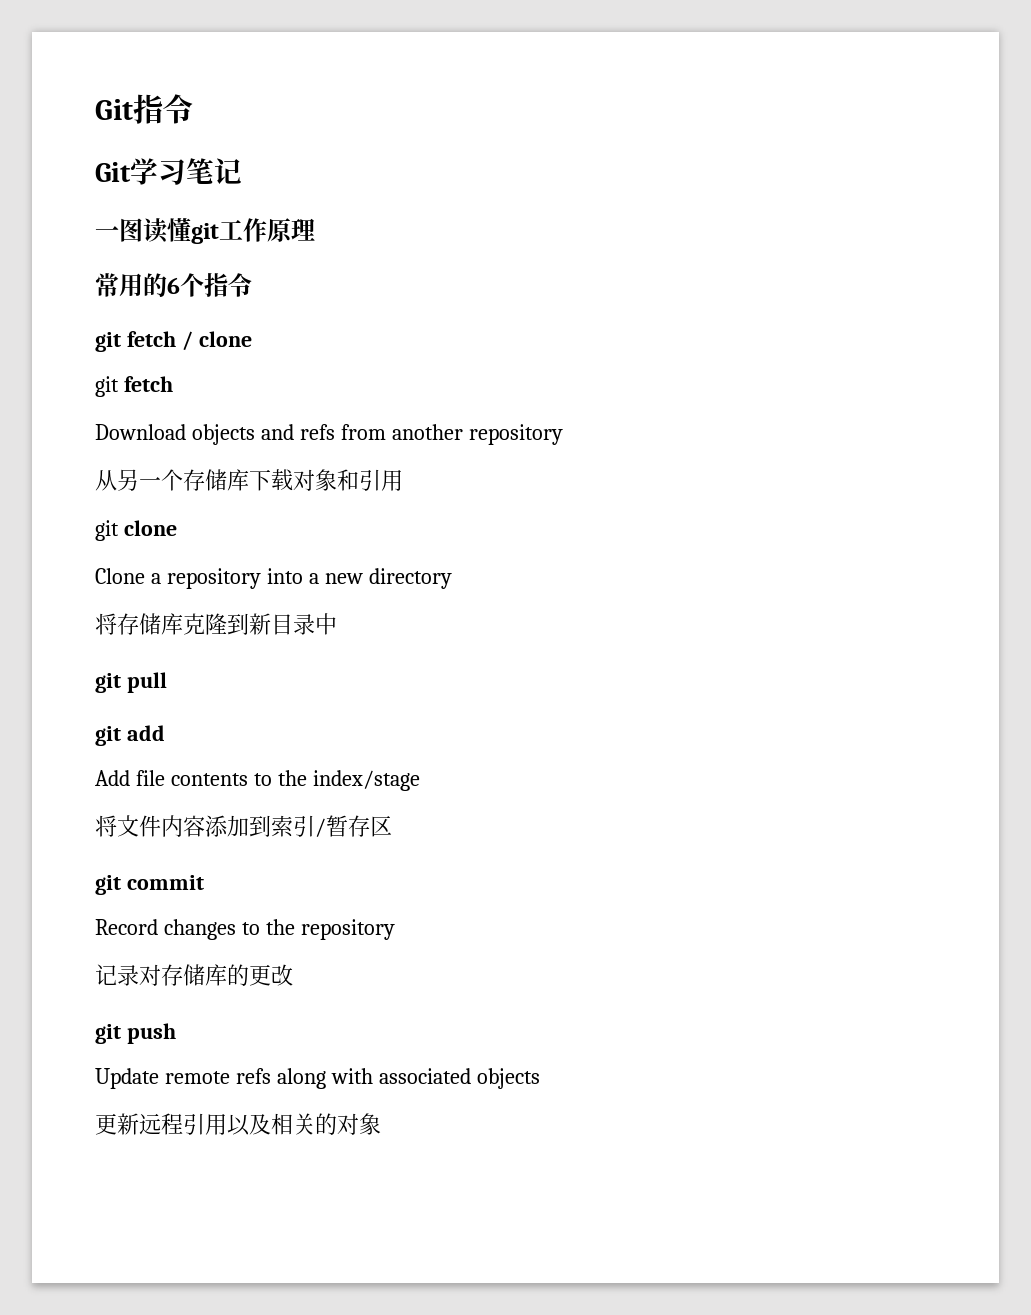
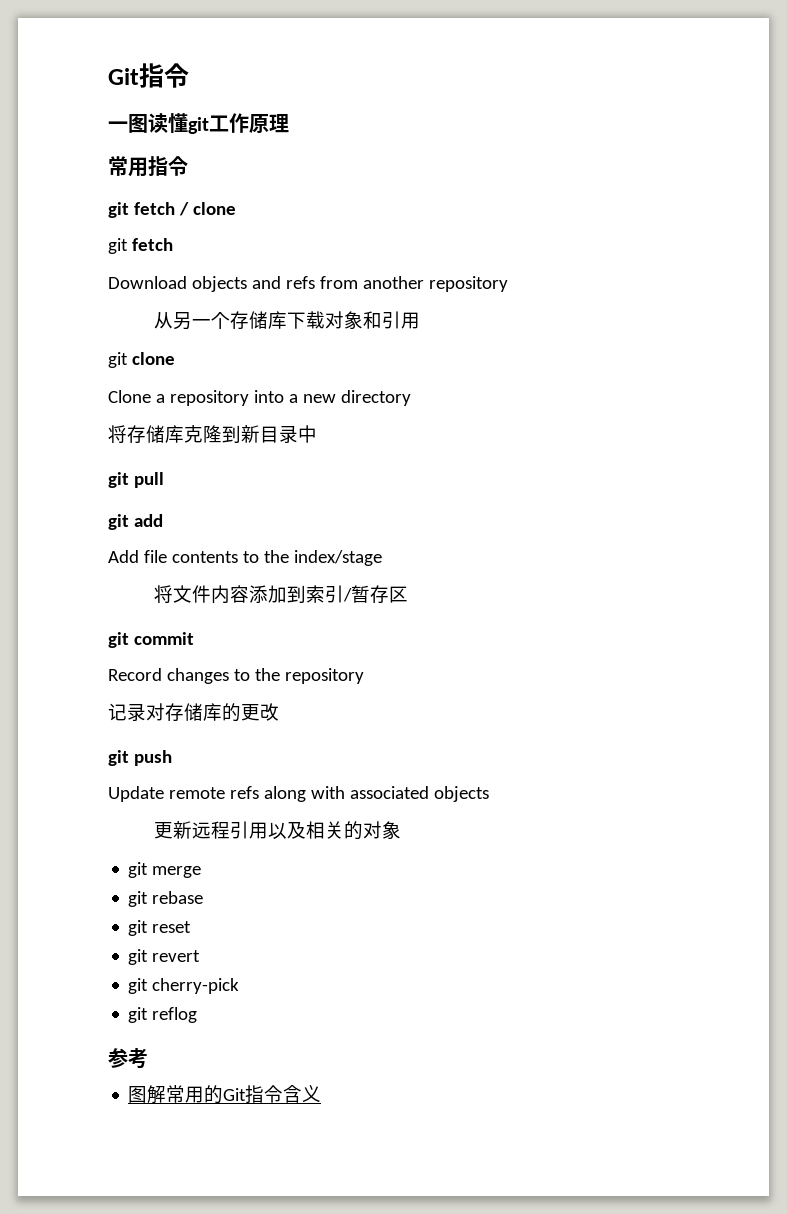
[95,94,193,124] [95,158,242,185] Git指令 // Git学习笔记 -> [108,63,189,88] Git指令
[143,273,204,297] 的6个 -> (148, 167) none
(381, 1124) none -> [128,862,202,878] [128,891,204,907] [128,920,192,936] [128,949,201,965] [128,978,240,994] [128,1007,198,1023] [108,1048,148,1069] [128,1085,322,1104] // git merge // git rebase // git reset // git revert // git cherry-pick // git reflog // 参考 // 图解常用的Git指令含义

